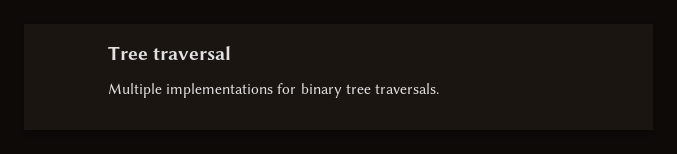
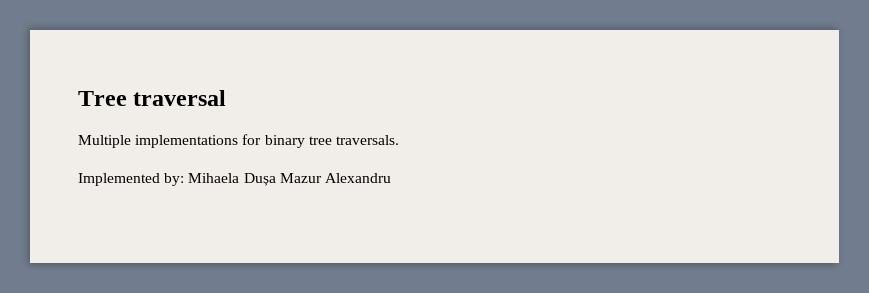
(439, 88) none -> [78,173,391,186] // Implemented by: Mihaela Dușa Mazur Alexandru

